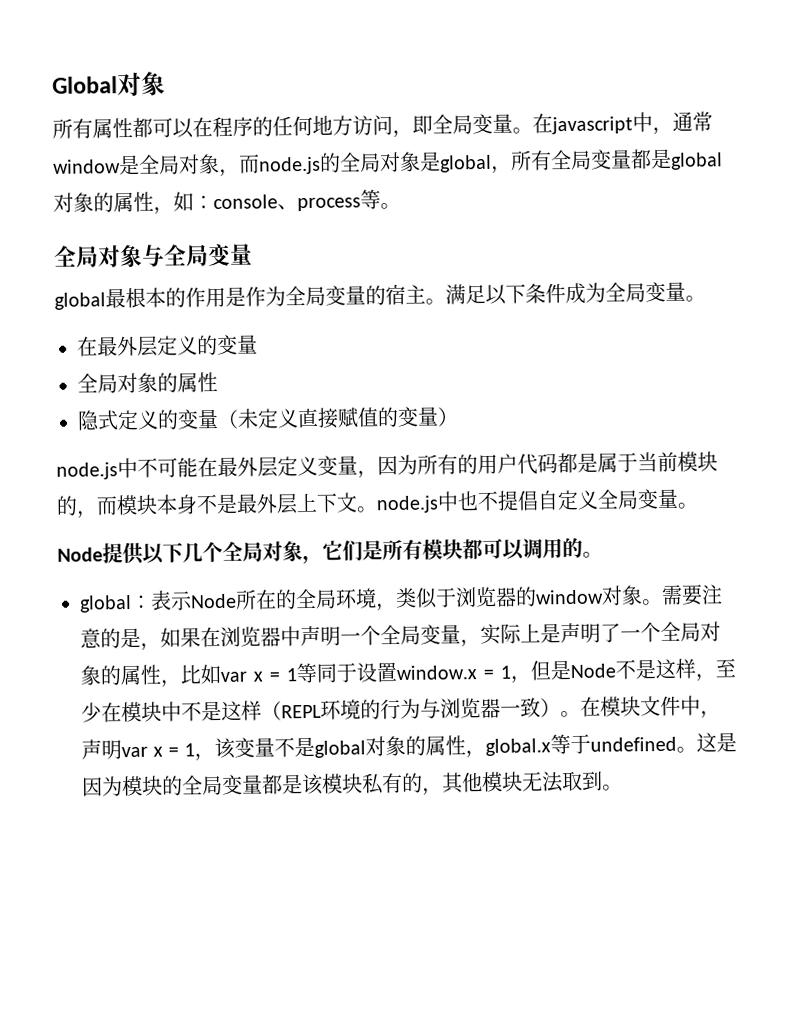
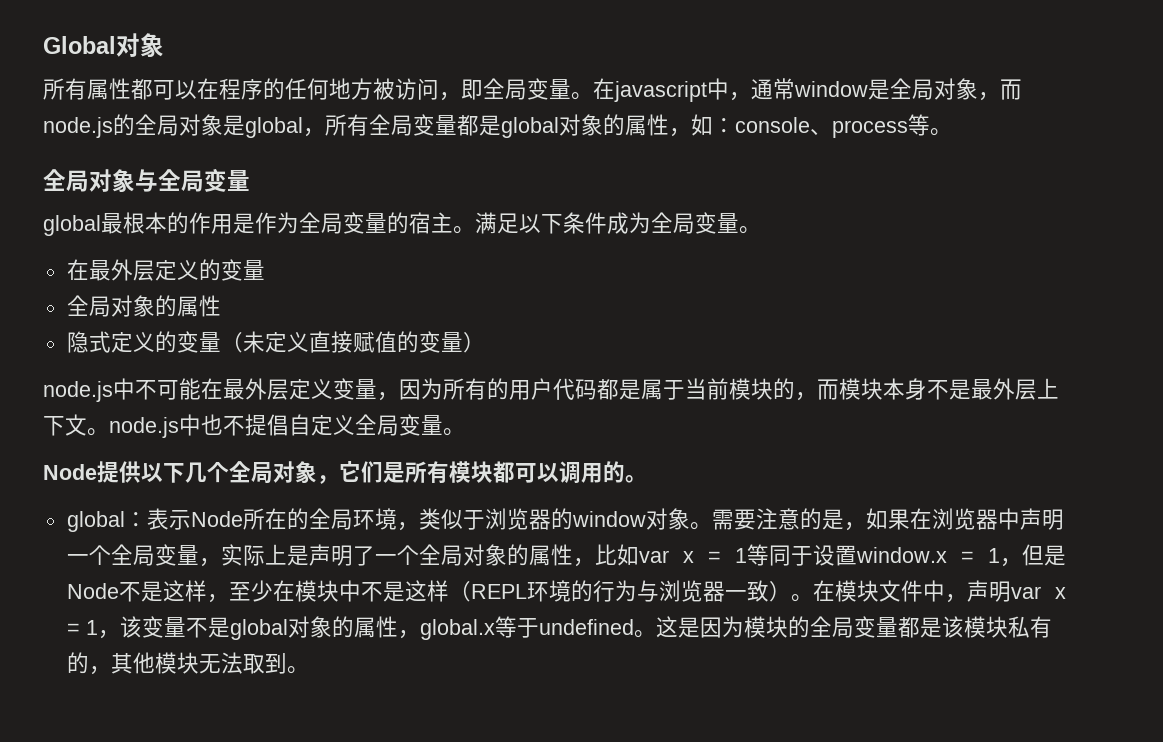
(353, 125) none -> [373,78,395,100] 被

